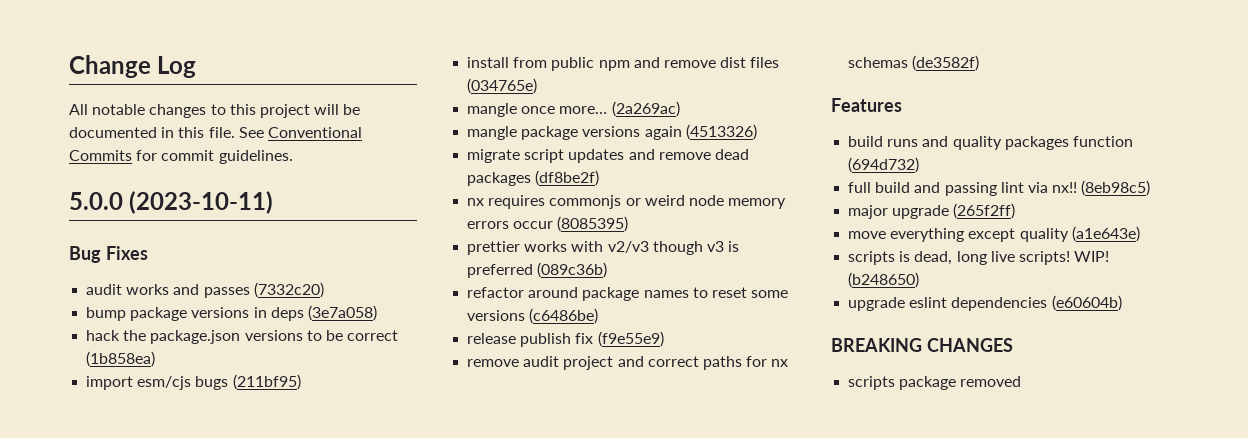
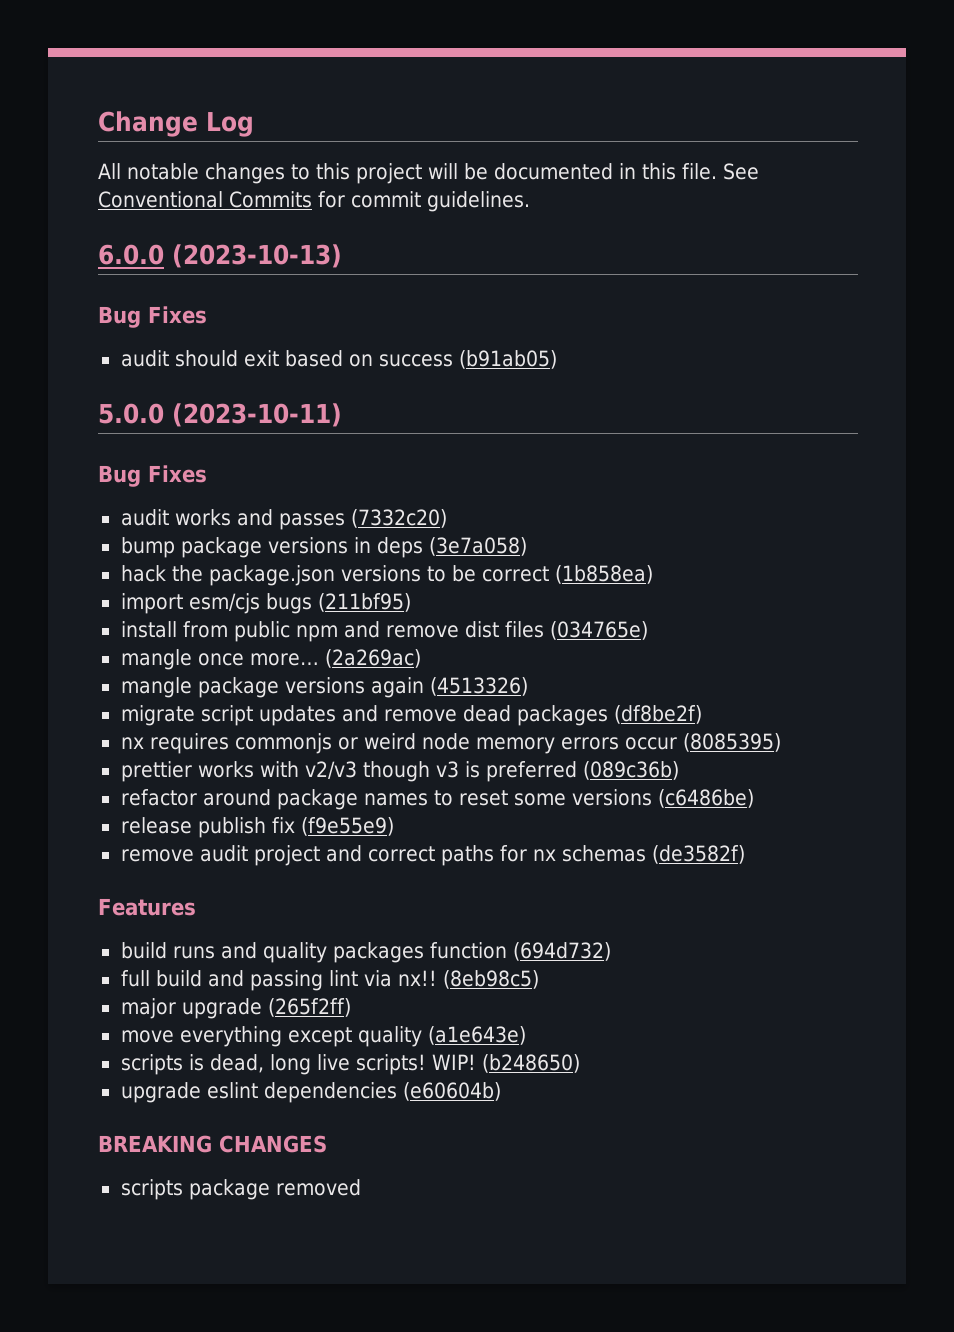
(293, 157) none -> [98,244,342,268] [98,306,207,328] [120,350,557,369] // 6.0.0 (2023-10-13) // Bug Fixes // audit should exit based on success (b91ab05)

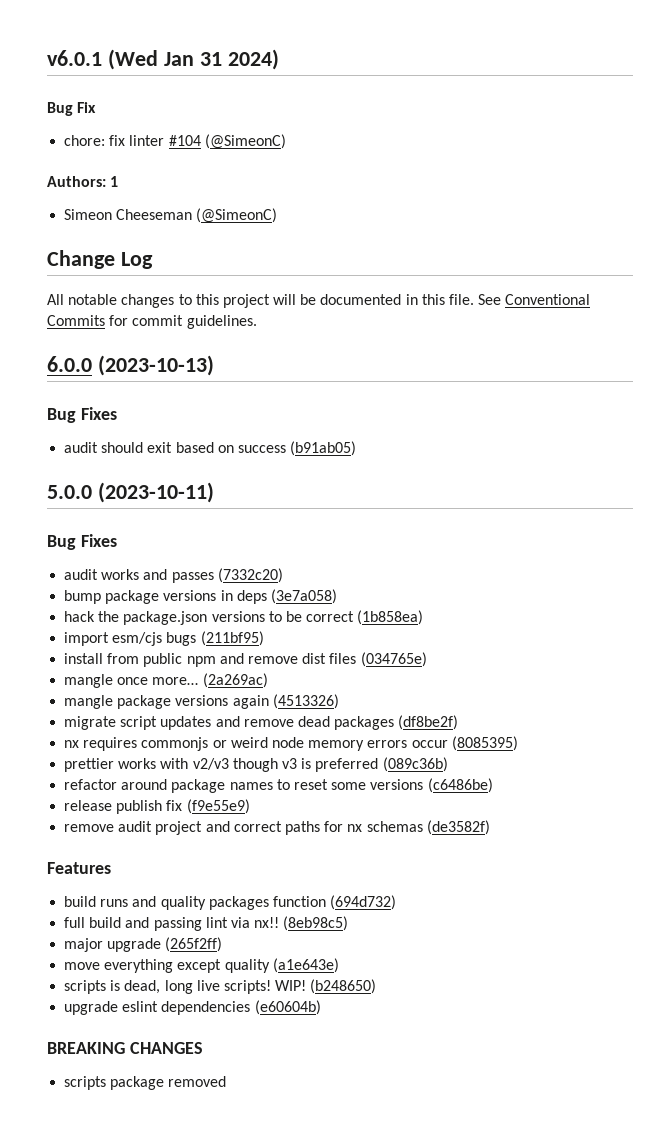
(98, 124) none -> [47,49,279,70] [47,102,97,116] [64,134,286,149] [47,176,119,187] [64,208,278,223] v6.0.1 (Wed Jan 31 2024) // Bug Fix // chore: fix linter #104 (@SimeonC) // Authors: 1 // Simeon Cheeseman (@SimeonC) //

